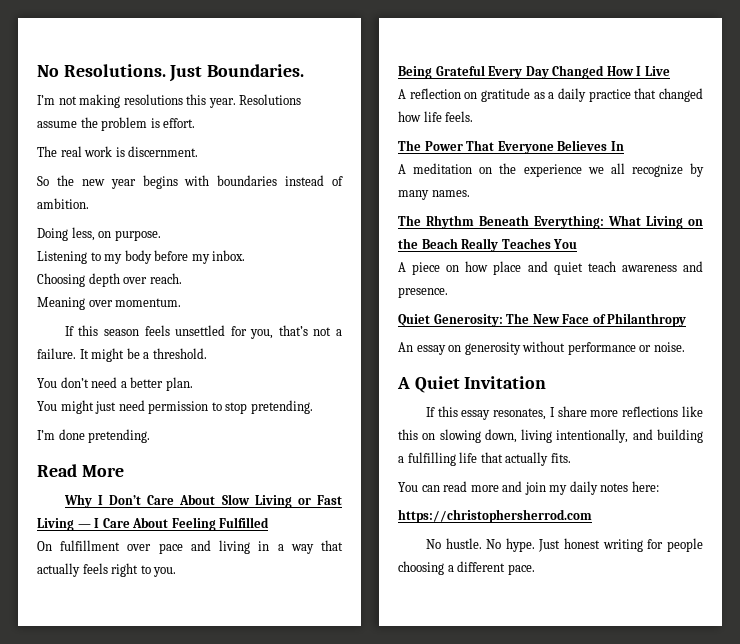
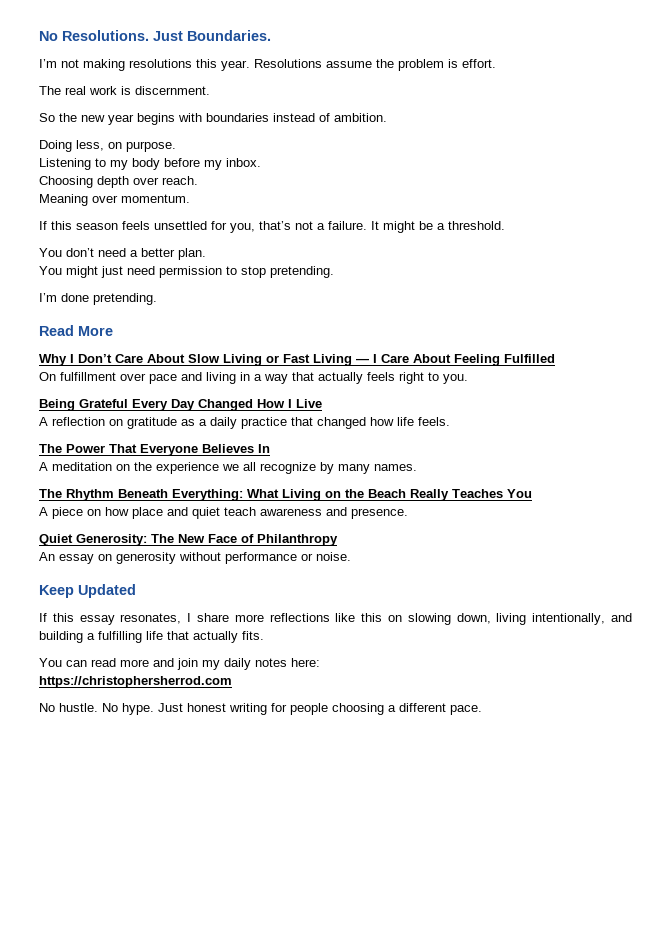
[397,376,547,393] A Quiet Invitation -> [39,584,136,598] Keep Updated

